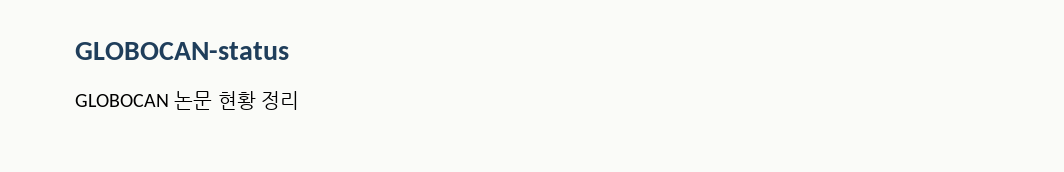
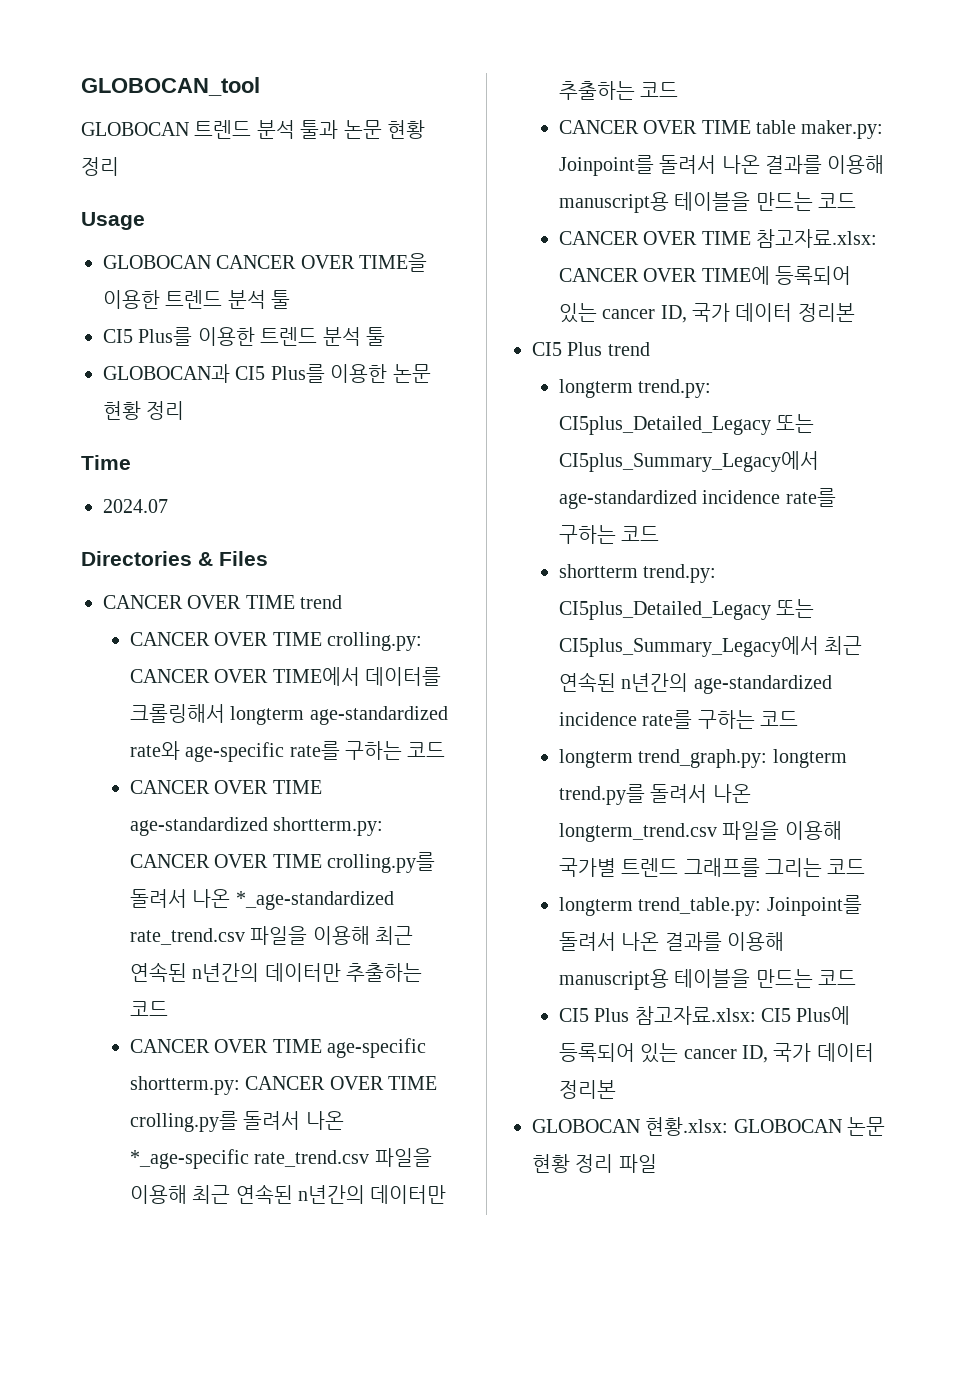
[75,42,289,60] [75,91,300,110] GLOBOCAN-status // GLOBOCAN 논문 현황 정리 -> [81,77,260,96] [81,120,425,139] [81,157,119,176] [81,212,145,230] [103,253,428,272] [103,290,291,309] [103,327,385,346] [103,364,431,383] [103,401,185,420] [81,455,131,470] [103,499,168,513] [81,551,268,566] [103,595,343,609] [129,632,423,651] [129,667,442,686] [129,704,448,725] [129,741,446,762] [129,780,322,794] [129,817,384,836] [129,852,436,873] [129,889,394,910] [129,926,414,945] [129,962,423,982] [129,1001,168,1016] [129,1038,427,1058] [129,1076,438,1095] [129,1111,344,1132] [129,1148,432,1169] [129,1184,447,1204] [558,81,679,100] [558,120,884,139] [558,155,885,176] [558,192,857,213] [558,229,878,248] [558,266,852,285] [558,303,855,323] [532,342,650,356] [558,379,712,398] [558,414,815,435] [558,451,819,472] [558,488,836,509] [558,525,660,544] [558,564,717,583] [558,599,815,620] [558,636,863,657] [558,672,832,694] [558,710,799,729] [558,749,847,768] [558,784,751,805] [558,821,842,842] [558,858,866,877] [558,895,862,916] [558,932,785,951] [558,969,857,990] [558,1006,851,1025] [558,1043,874,1063] [558,1080,616,1099] [532,1117,886,1136] [532,1154,657,1173] GLOBOCAN_tool // GLOBOCAN 트렌드 분석 툴과 논문 현황 정리 // Usage // GLOBOCAN CANCER OVER TIME을 이용한 트렌드 분석 툴 // CI5 Plus를 이용한 트렌드 분석 툴 // GLOBOCAN과 CI5 Plus를 이용한 논문 현황 정리 // Time // 2024.07 // Directories & Files // CANCER OVER TIME trend // CANCER OVER TIME crolling.py: CANCER OVER TIME에서 데이터를 크롤링해서 longterm age-standardized rate와 age-specific rate를 구하는 코드 // CANCER OVER TIME age-standardized shortterm.py: CANCER OVER TIME crolling.py를 돌려서 나온 *_age-standardized rate_trend.csv 파일을 이용해 최근 연속된 n년간의 데이터만 추출하는 코드 // CANCER OVER TIME age-specific shortterm.py: CANCER OVER TIME crolling.py를 돌려서 나온 *_age-specific rate_trend.csv 파일을 이용해 최근 연속된 n년간의 데이터만 추출하는 코드 // CANCER OVER TIME table maker.py: Joinpoint를 돌려서 나온 결과를 이용해 manuscript용 테이블을 만드는 코드 // CANCER OVER TIME 참고자료.xlsx: CANCER OVER TIME에 등록되어 있는 cancer ID, 국가 데이터 정리본 // CI5 Plus trend // longterm trend.py: CI5plus_Detailed_Legacy 또는 CI5plus_Summary_Legacy에서 age-standardized incidence rate를 구하는 코드 // shortterm trend.py: CI5plus_Detailed_Legacy 또는 CI5plus_Summary_Legacy에서 최근 연속된 n년간의 age-standardized incidence rate를 구하는 코드 // longterm trend_graph.py: longterm trend.py를 돌려서 나온 longterm_trend.csv 파일을 이용해 국가별 트렌드 그래프를 그리는 코드 // longterm trend_table.py: Joinpoint를 돌려서 나온 결과를 이용해 manuscript용 테이블을 만드는 코드 // CI5 Plus 참고자료.xlsx: CI5 Plus에 등록되어 있는 cancer ID, 국가 데이터 정리본 // GLOBOCAN 현황.xlsx: GLOBOCAN 논문 현황 정리 파일

